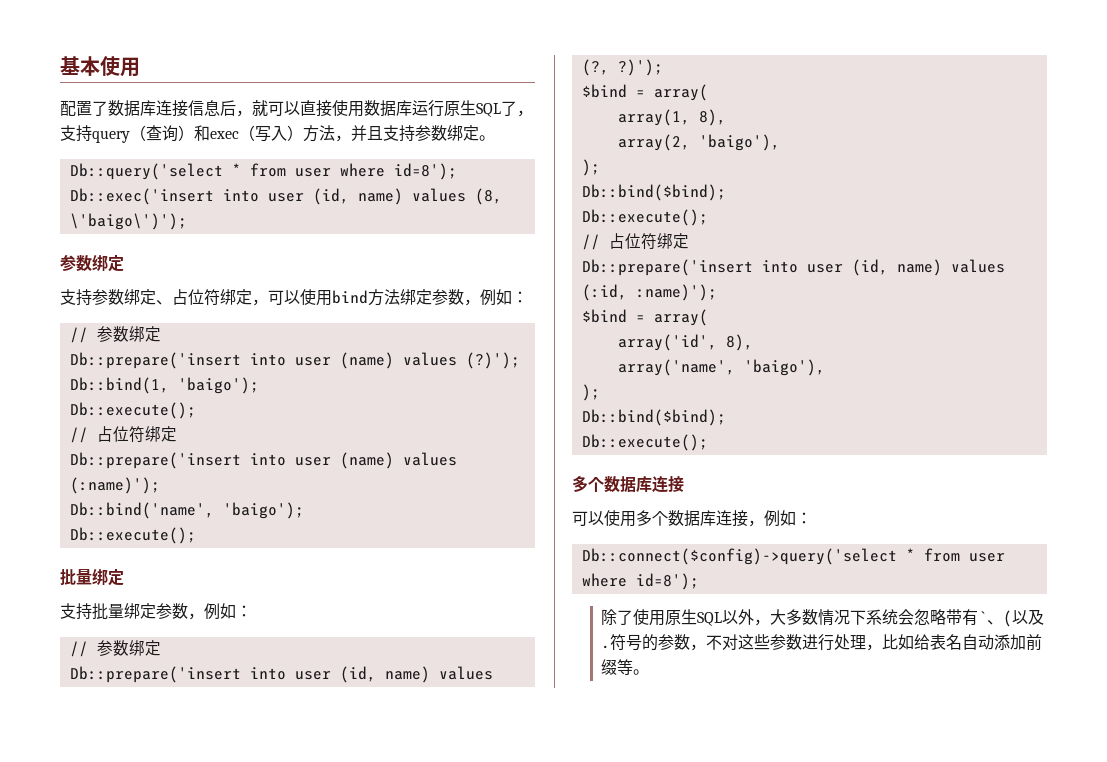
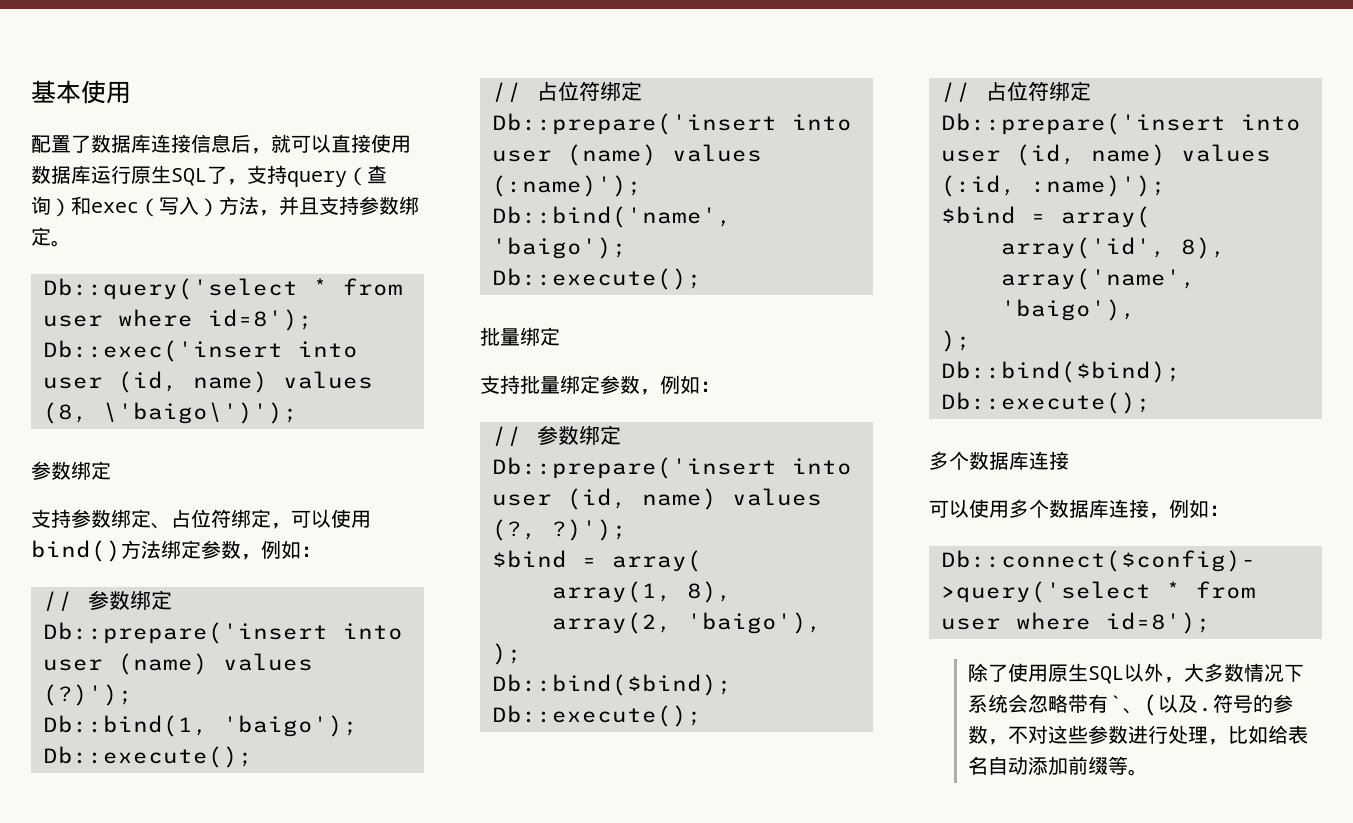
[332,290,368,304] bind -> [31,540,121,562] bind()

